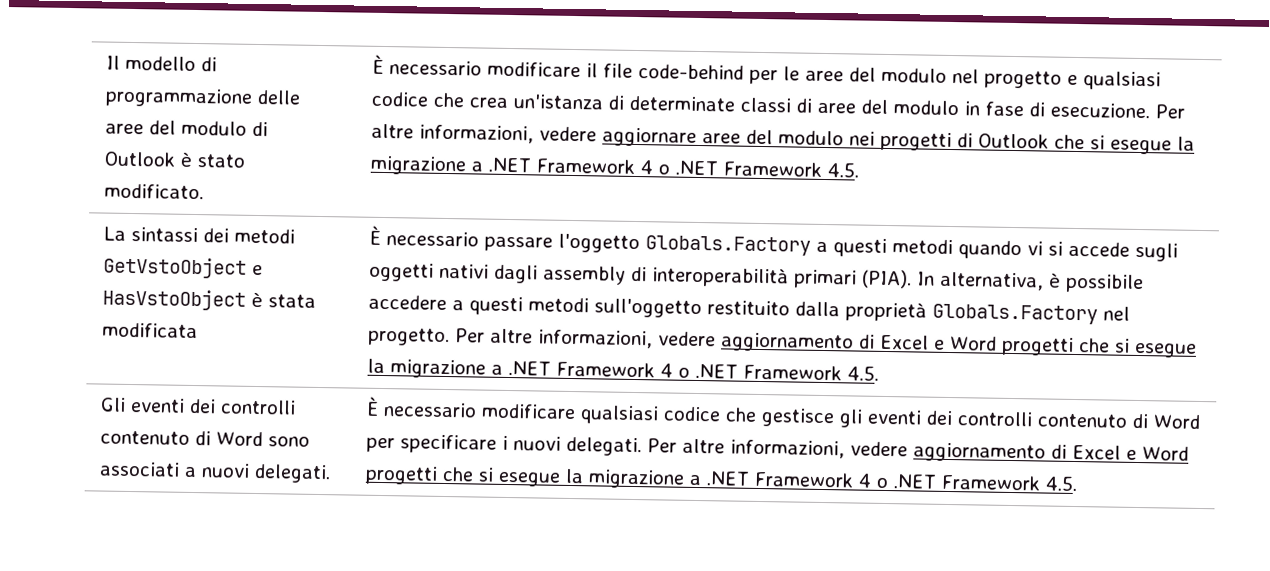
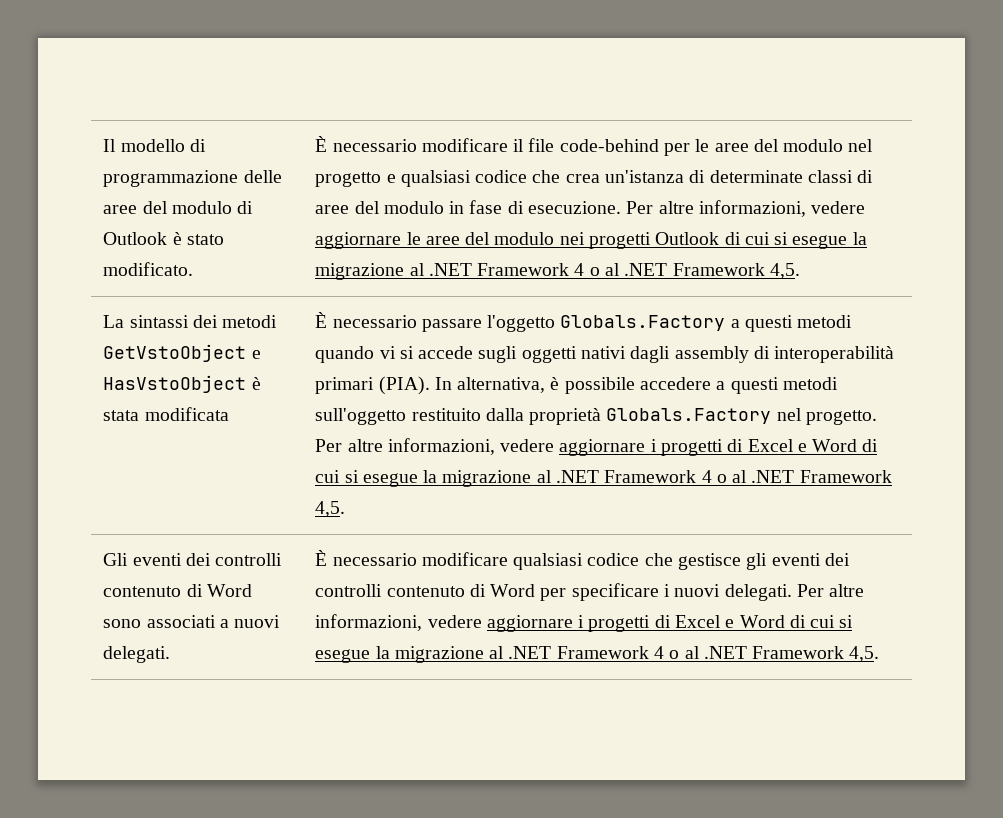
(697, 137) none -> [406,232,421,245] le
[956,133,1195,155] [369,155,859,178] di Outlook che si esegue la migrazione a .NET Framework 4 o .NET Framework 4.5. -> [655,232,867,249] [315,263,800,280] Outlook di cui si esegue la migrazione al .NET Framework 4 o al .NET Framework 4,5.
[719,332,1197,358] [366,358,879,381] aggiornamento di Excel e Word progetti che si esegue la migrazione a .NET Framework 4 o .NET Framework 4.5. -> [559,439,879,456] [315,470,892,487] [315,501,346,517] aggiornare i progetti di Excel e Word di cui si esegue la migrazione al .NET Framework 4 o al .NET Framework 4,5.
[912,442,1189,463] [364,465,1078,492] aggiornamento di Excel e Word progetti che si esegue la migrazione a .NET Framework 4 o .NET Framework 4.5. -> [486,615,854,632] [315,646,880,663] aggiornare i progetti di Excel e Word di cui si esegue la migrazione al .NET Framework 4 o al .NET Framework 4,5.

